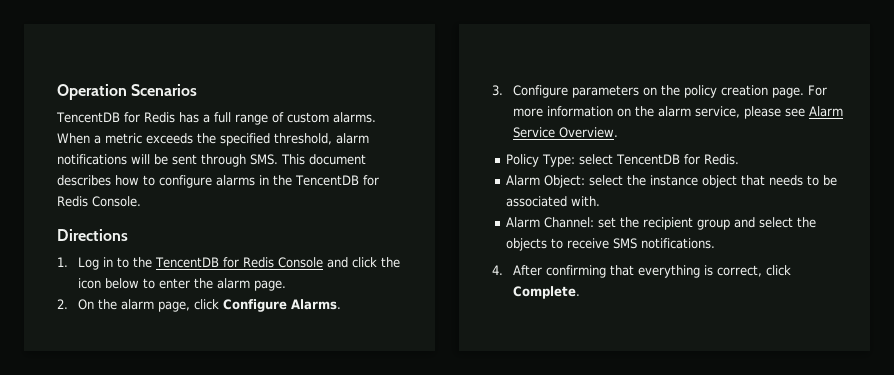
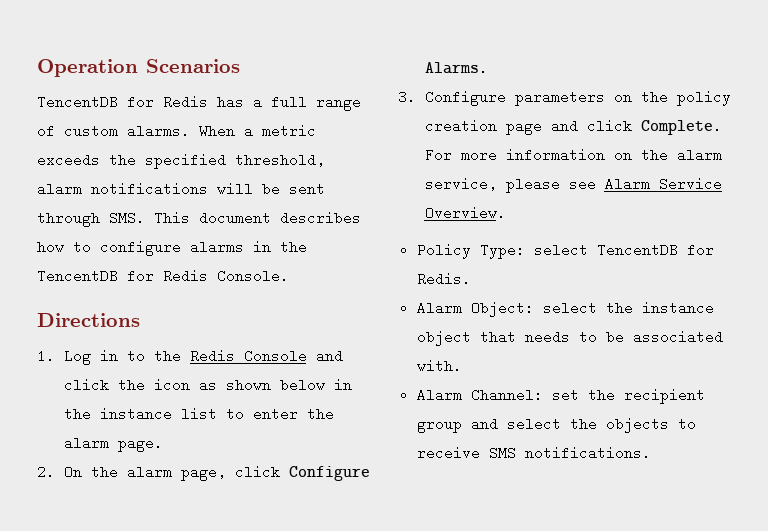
[154,257,239,268] TencentDB for -> (181, 356) none
[104,278,139,289] below -> [198,378,352,392] [63,407,217,421] as shown below in the instance list
[771,87,804,98] page. -> [505,119,722,135] page and click Complete.
[492,265,791,278] [512,286,580,299] // 4. After confirming that everything is correct, click Complete. -> (651, 453) none

